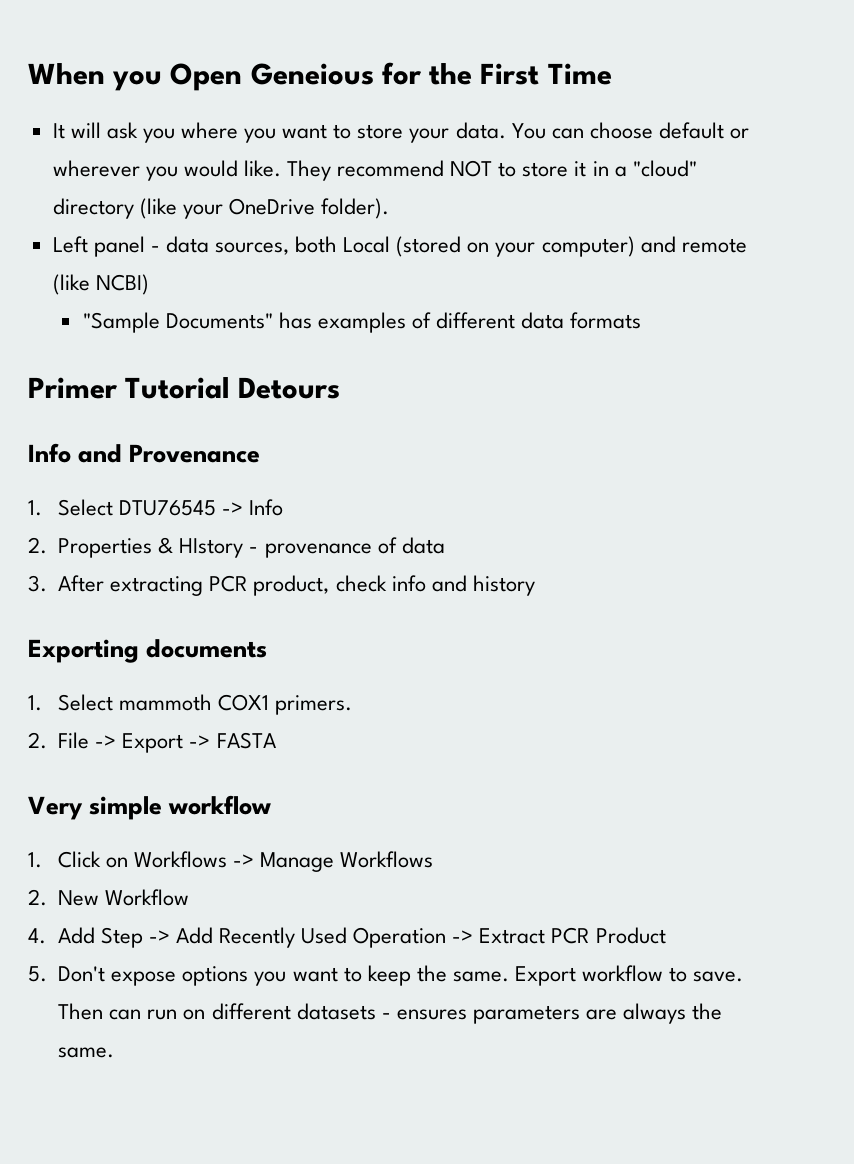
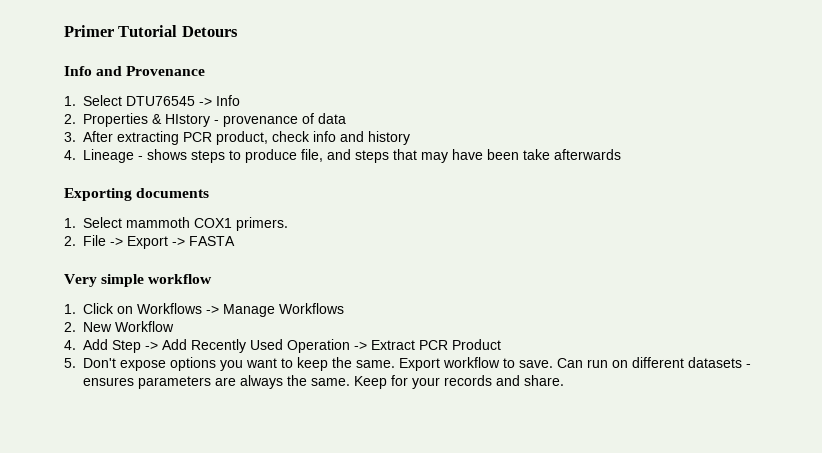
[28,62,612,91] [52,122,749,143] [52,160,697,181] [52,198,390,219] [52,236,747,257] [52,274,149,295] [82,312,642,333] When you Open Geneious for the First Time // It will ask you where you want to store your data. You can choose default or wherever you would like. They recommend NOT to store it in a "cloud" directory (like your OneDrive folder). // Left panel - data sources, both Local (stored on your computer) and remote (like NCBI) // "Sample Documents" has examples of different data formats // -> (64, 31) none
(535, 585) none -> [64,149,622,163] // 4. Lineage - shows steps to produce file, and steps that may have been take afterwards
[58,1003,142,1020] Then can -> [557,358,584,368] Can
(115, 1052) none -> [354,375,565,389] Keep for your records and share.

